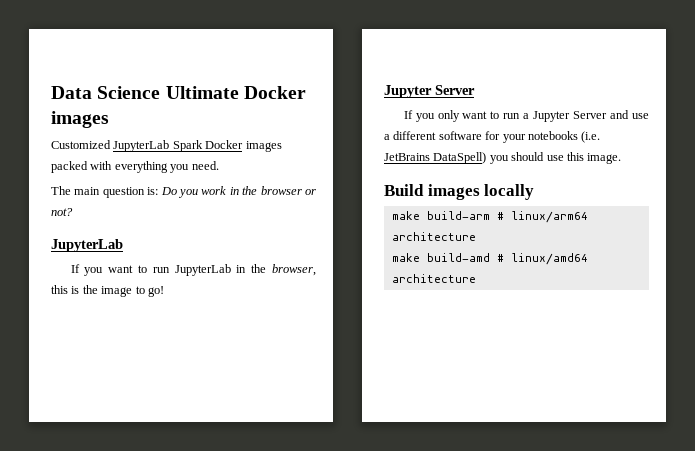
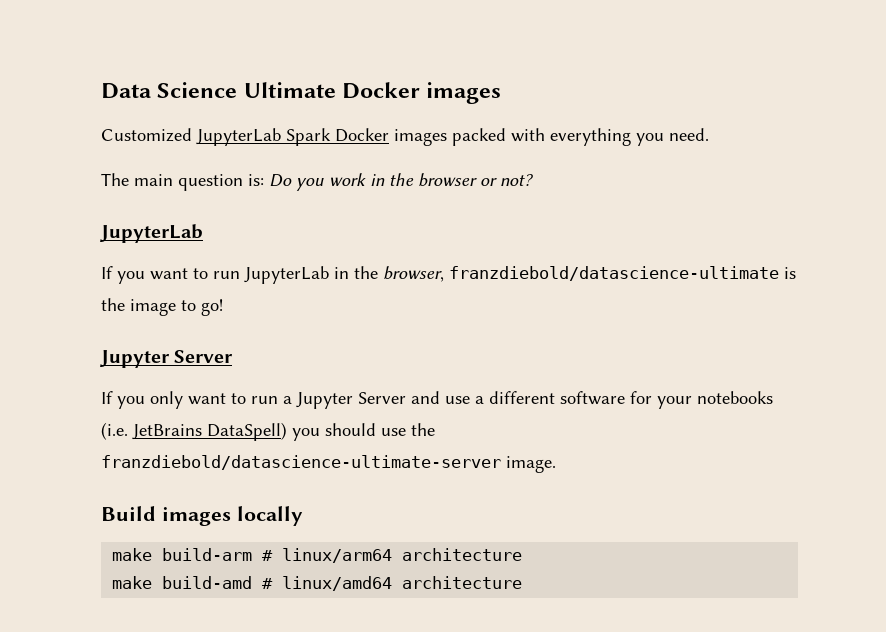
[51,285,68,294] this -> [449,266,779,281] franzdiebold/datascience-ultimate
[566,152,584,161] this -> [411,423,435,436] [101,455,501,470] the franzdiebold/datascience-ultimate-server

